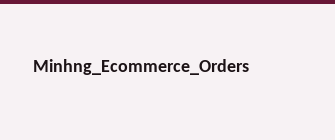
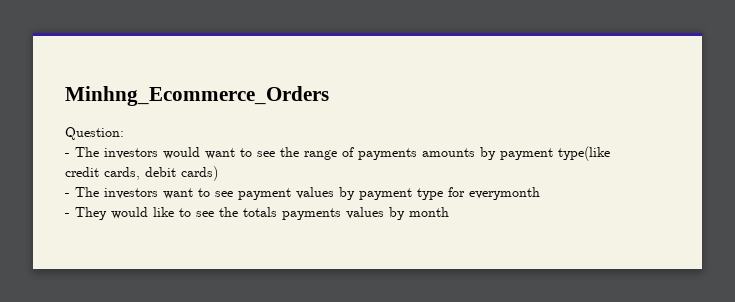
(249, 67) none -> [65,127,124,140] [65,146,610,161] [65,166,218,181] [65,187,540,200] [65,207,449,220] // Question: // - The investors would want to see the range of payments amounts by payment type(like credit cards, debit cards) // - The investors want to see payment values by payment type for everymonth // - They would like to see the totals payments values by month

